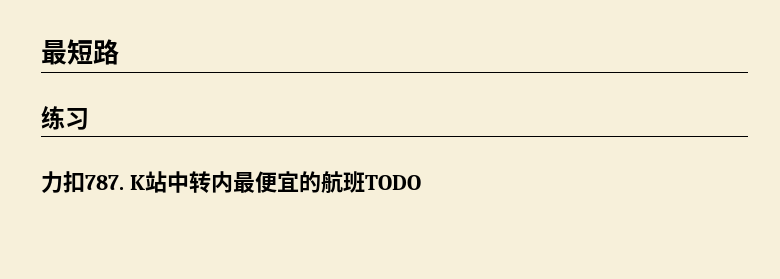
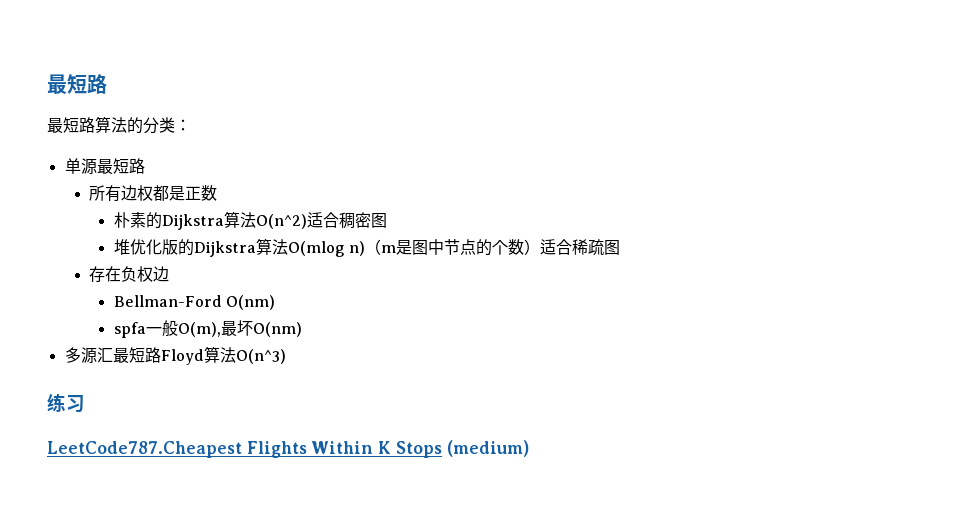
[41,39,119,65] [41,106,89,130] [41,171,421,193] 最短路 // 练习 // 力扣787. K站中转内最便宜的航班TODO -> [47,74,107,94] [47,116,191,134] [64,158,145,175] [89,185,218,202] [113,211,387,230] [113,238,620,257] [89,266,170,282] [113,295,275,310] [113,320,302,338] [64,346,286,365] [47,393,85,413] [47,440,529,458] 最短路 // 最短路算法的分类： // 单源最短路 // 所有边权都是正数 // 朴素的Dijkstra算法O(n^2)适合稠密图 // 堆优化版的Dijkstra算法O(mlog n)（m是图中节点的个数）适合稀疏图 // 存在负权边 // Bellman-Ford O(nm) // spfa一般O(m),最坏O(nm) // 多源汇最短路Floyd算法O(n^3) // 练习 // LeetCode787.Cheapest Flights Within K Stops (medium)

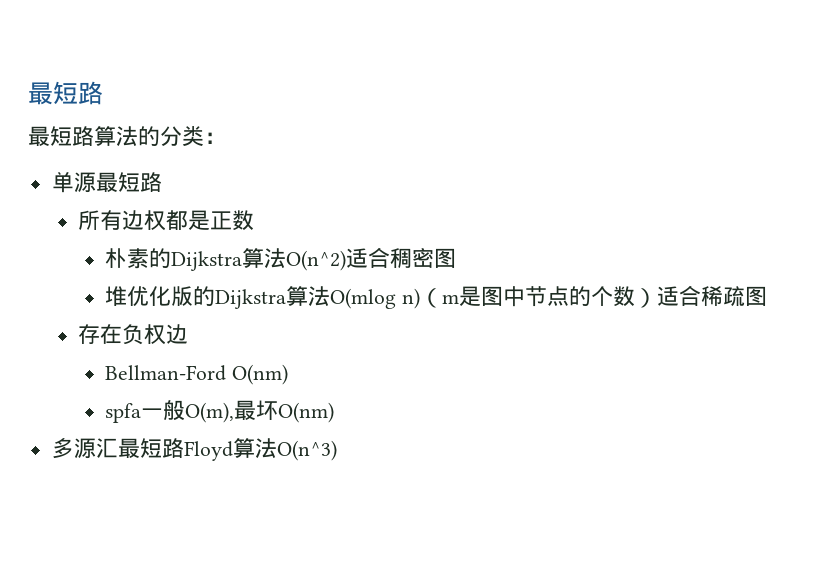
[47,393,85,413] [47,440,529,458] // 练习 // LeetCode787.Cheapest Flights Within K Stops (medium) -> (337, 450) none

